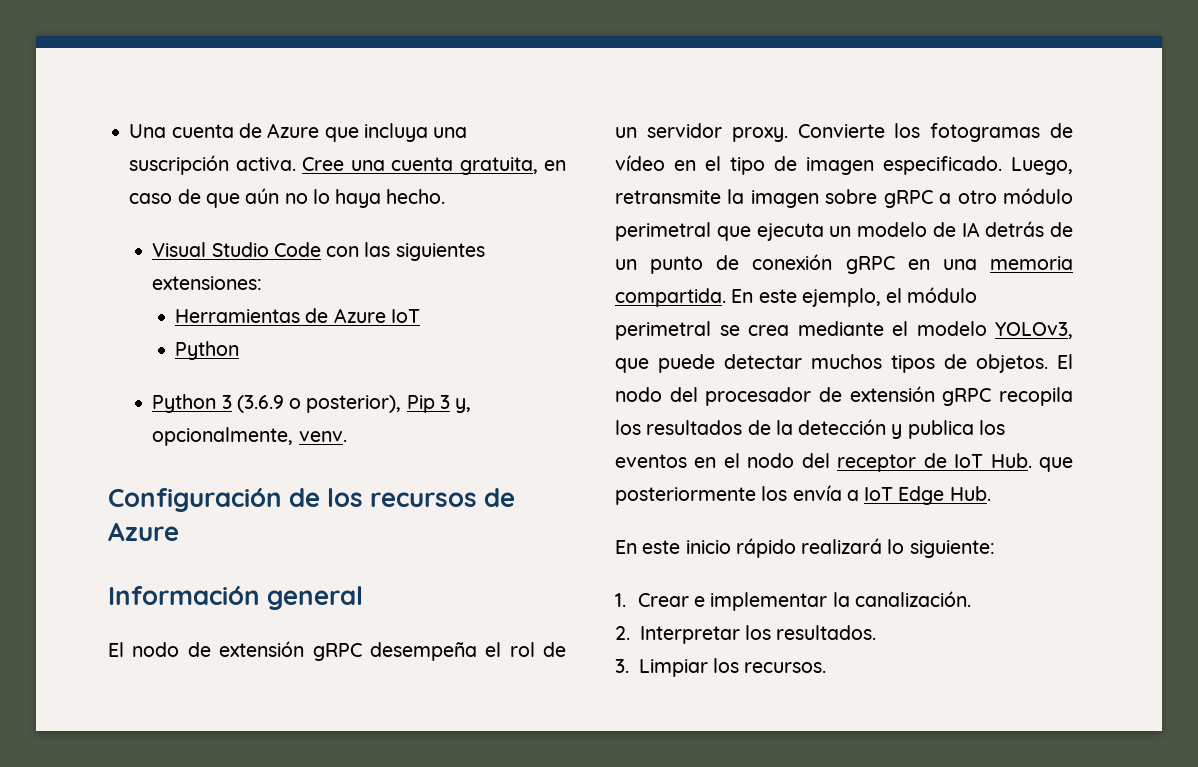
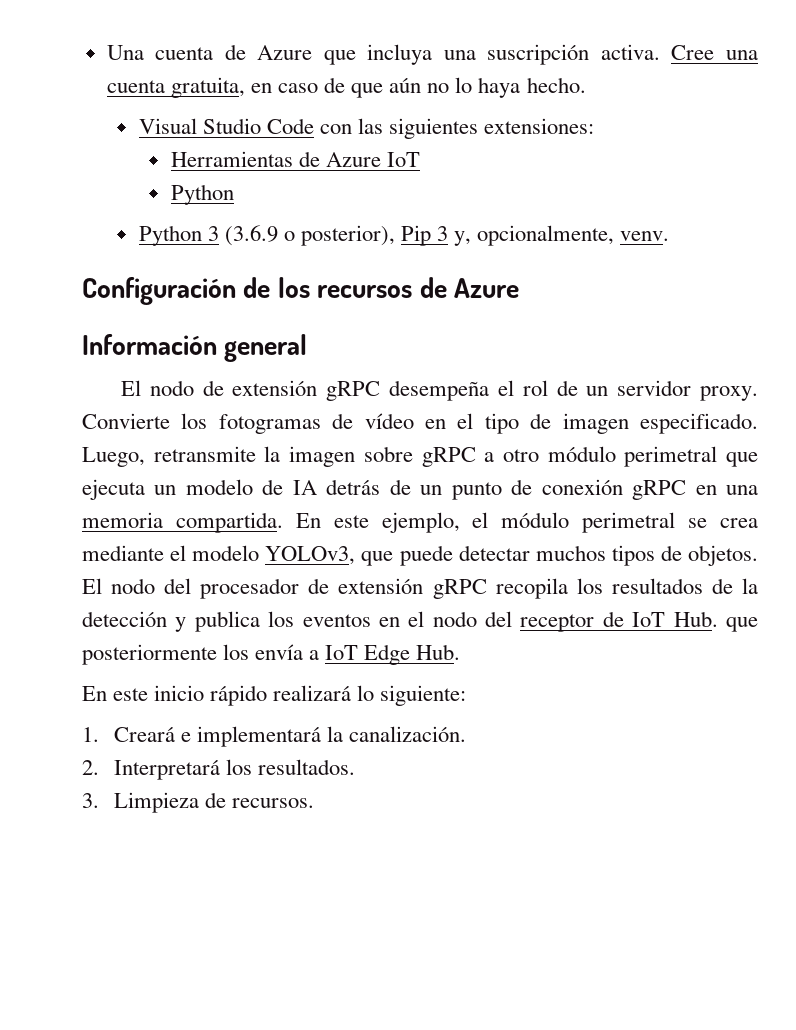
[637,592,828,611] Crear e implementar -> [113,726,322,747] Creará e implementará
[639,626,740,644] Interpretar -> [113,760,220,780] Interpretará
[638,658,740,677] Limpiar los -> [113,792,226,813] Limpieza de

